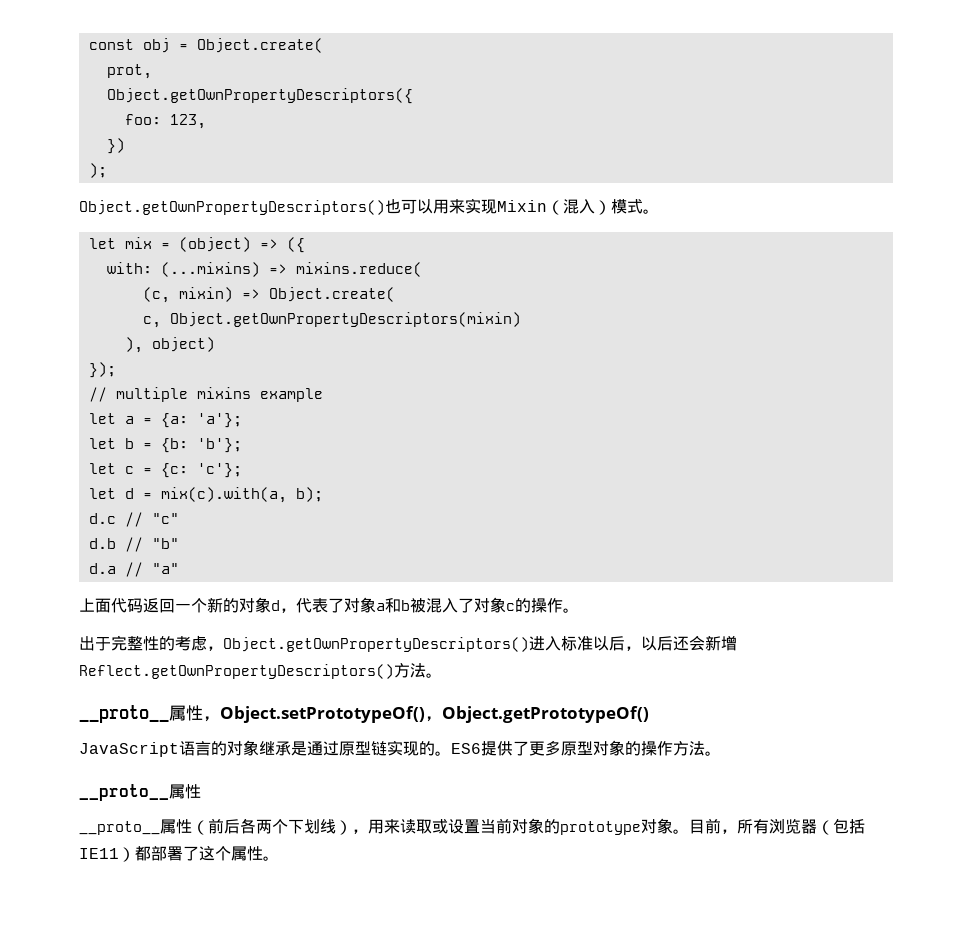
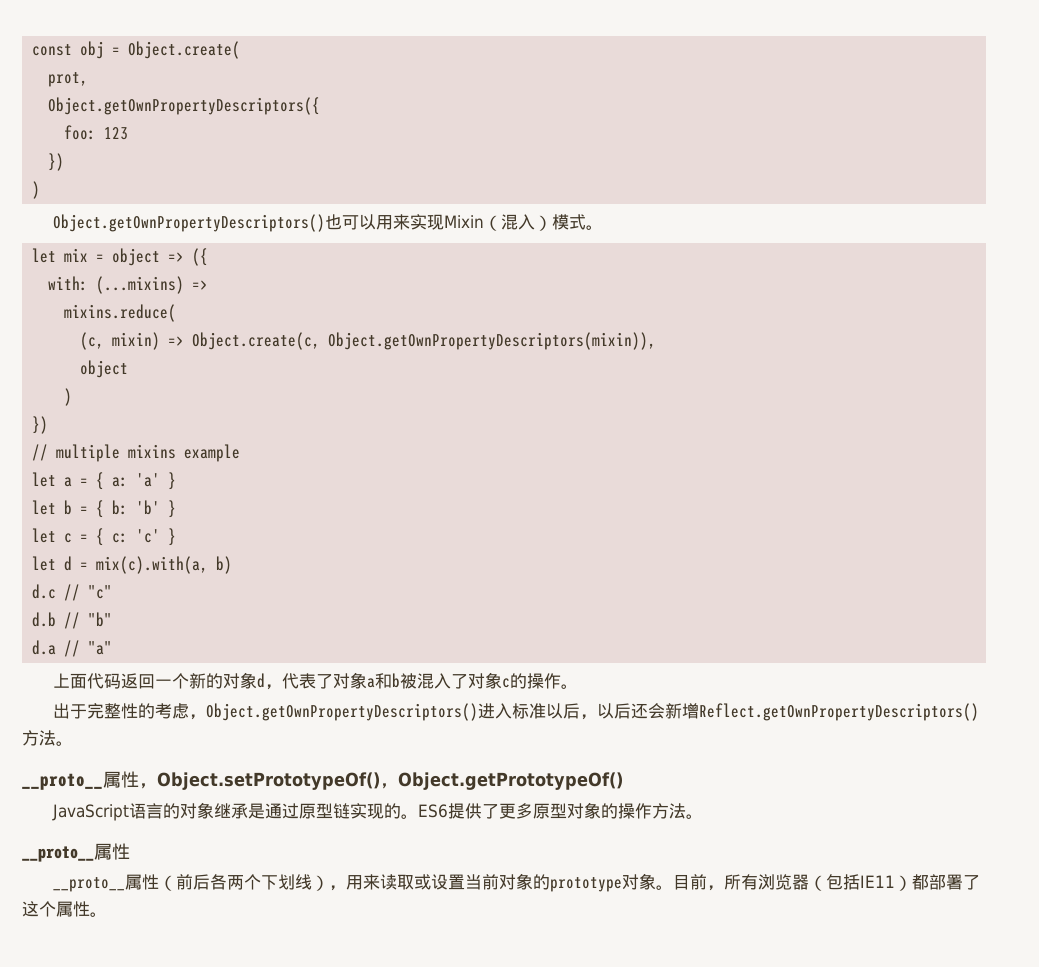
[169,114,206,129] [106,138,125,154] [88,163,107,178] 123, // }) // ); -> [103,127,128,140] [47,153,64,171] [31,181,40,199] 123 // }) // )
[178,237,251,252] (object) -> [111,248,160,266] object
(287, 269) none -> (208, 285) //
[268,287,395,302] [142,312,521,328] [124,337,215,353] [88,362,116,378] Object.create( // c, Object.getOwnPropertyDescriptors(mixin) // ), object) // }); -> [191,332,656,350] [79,360,128,378] [63,388,72,406] [31,416,48,434] Object.create(c, Object.getOwnPropertyDescriptors(mixin)), // object // ) // })
[160,413,242,428] {a: 'a'}; -> [95,472,176,490] { a: 'a' }
[160,438,242,453] {b: 'b'}; -> [95,500,176,518] { b: 'b' }
[160,463,242,478] {c: 'c'}; -> [95,528,176,546] { c: 'c' }
[295,487,323,502] b); -> [215,556,232,574] b)

